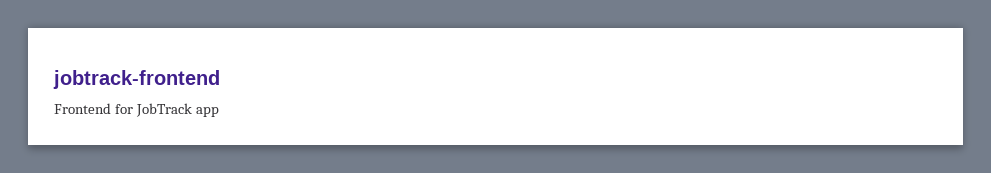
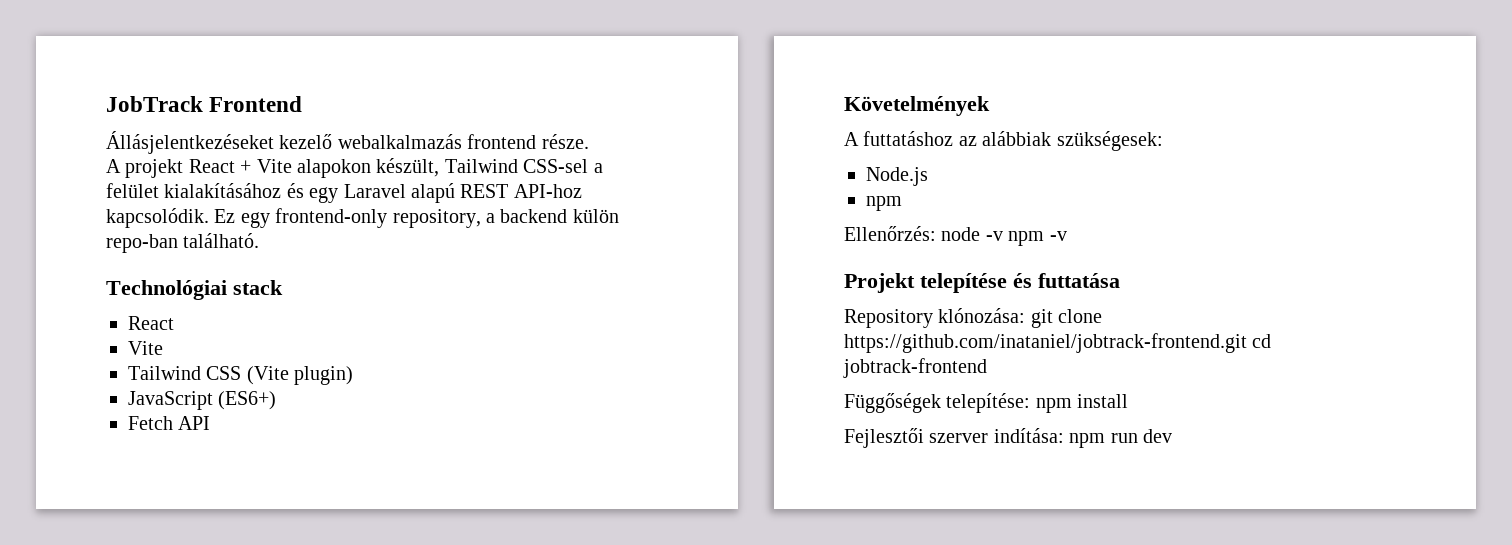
[53,70,220,89] [54,103,219,117] jobtrack-frontend // Frontend for JobTrack app -> [106,96,303,112] [106,131,589,154] [106,158,603,178] [106,183,582,203] [106,208,619,228] [106,233,260,253] [106,280,283,300] [128,316,174,330] [128,341,163,355] [128,366,354,385] [128,391,277,410] [128,416,211,430] [844,96,990,116] [844,131,1163,151] [866,167,928,186] [866,196,902,211] [844,226,1067,246] [844,273,1120,293] [844,308,1103,328] [844,333,1272,353] [843,358,987,378] [844,393,1129,413] [844,428,1172,448] JobTrack Frontend // Állásjelentkezéseket kezelő webalkalmazás frontend része. // A projekt React + Vite alapokon készült, Tailwind CSS-sel a felület kialakításához és egy Laravel alapú REST API-hoz kapcsolódik. Ez egy frontend-only repository, a backend külön repo-ban található. // Technológiai stack // React // Vite // Tailwind CSS (Vite plugin) // JavaScript (ES6+) // Fetch API // Követelmények // A futtatáshoz az alábbiak szükségesek: // Node.js // npm // Ellenőrzés: node -v npm -v // Projekt telepítése és futtatása // Repository klónozása: git clone https://github.com/inataniel/jobtrack-frontend.git cd jobtrack-frontend // Függőségek telepítése: npm install // Fejlesztői szerver indítása: npm run dev

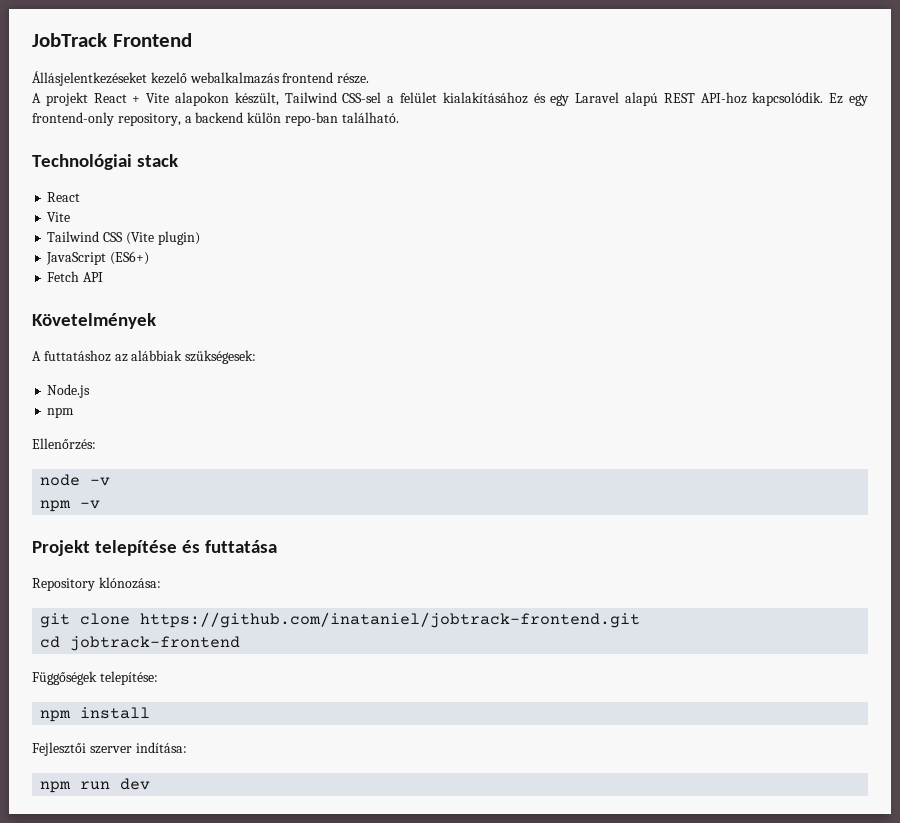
(936, 233) none -> (96, 444) //
(1003, 236) none -> (111, 481) //
(1026, 315) none -> (161, 583) //
(1247, 343) none -> (641, 620) //
(1031, 403) none -> (158, 678) //
(1064, 435) none -> (187, 747) //

